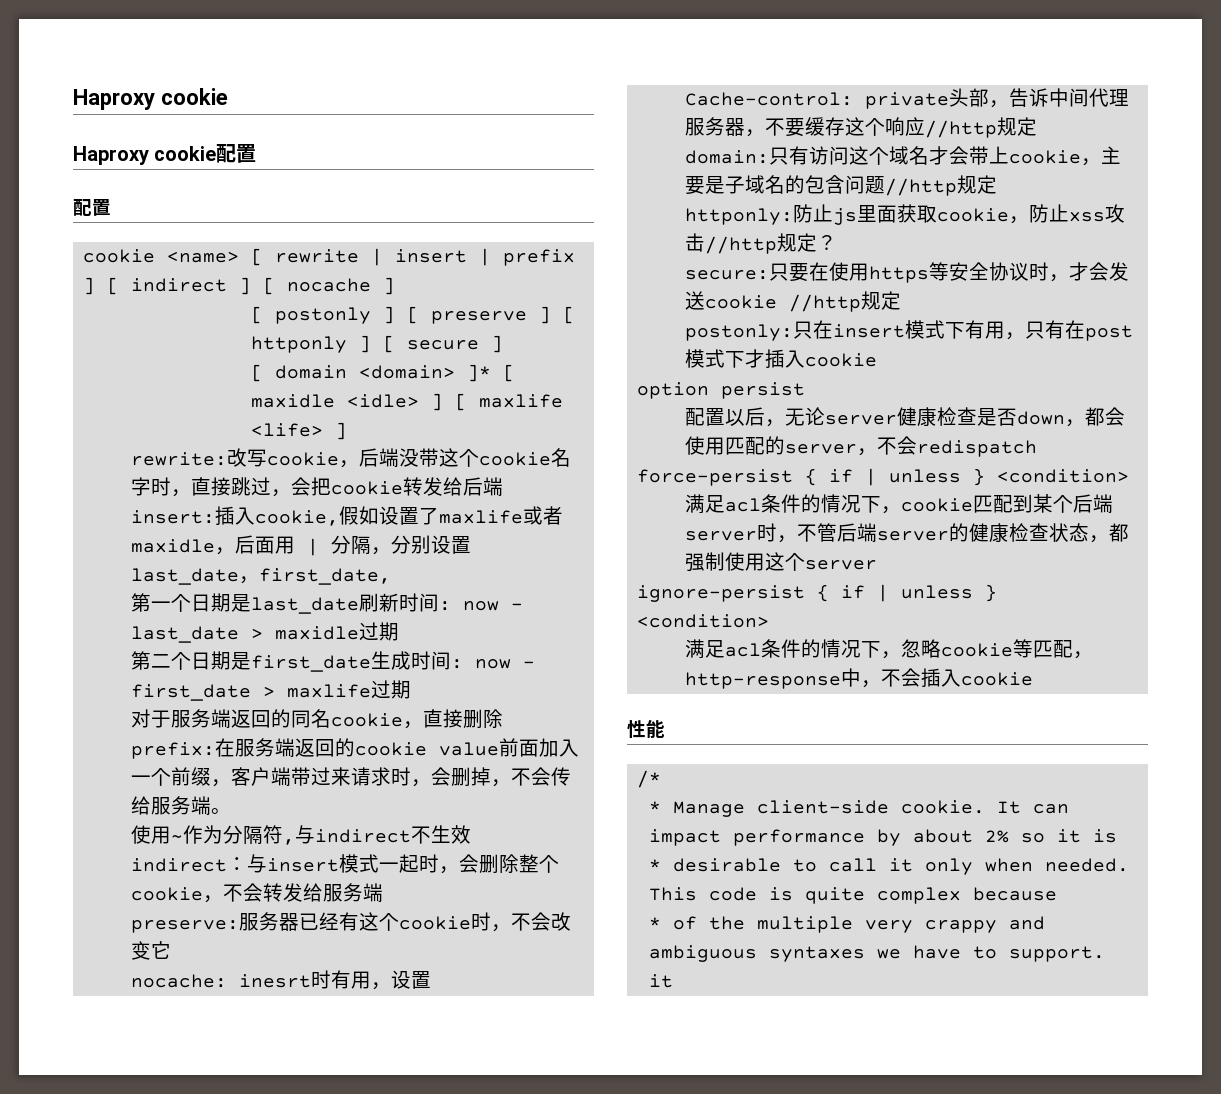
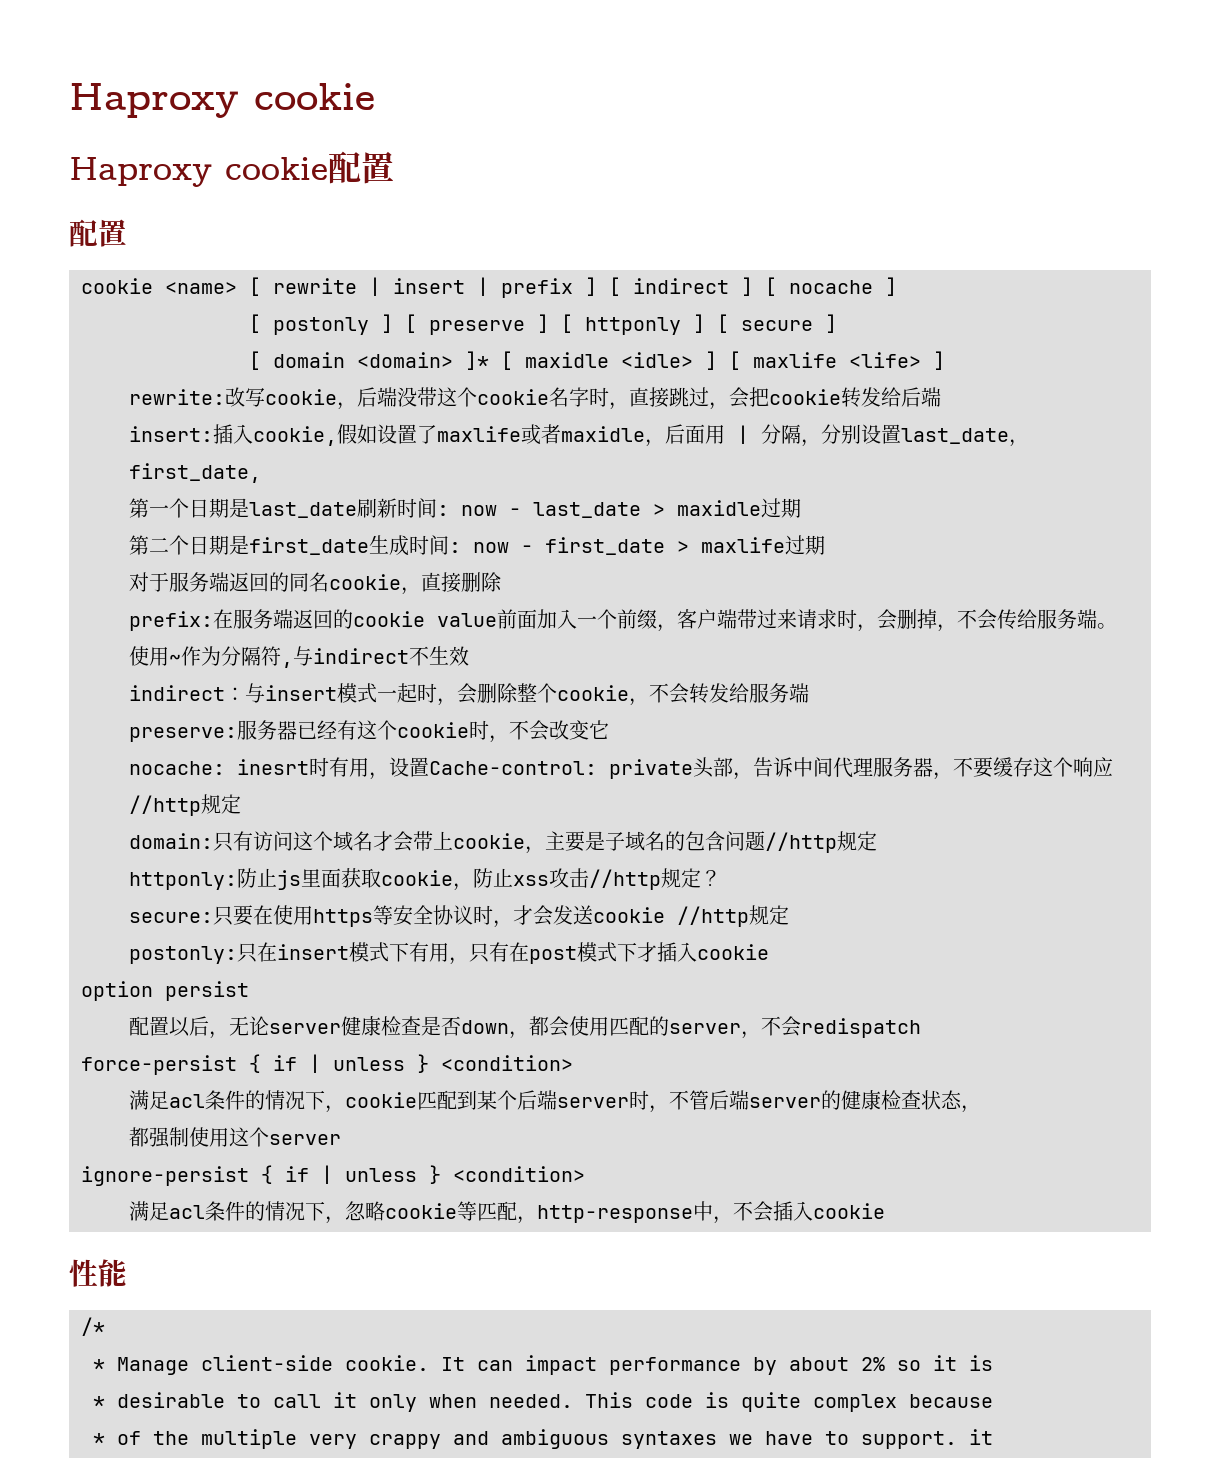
(1109, 539) none -> (981, 1109) //

